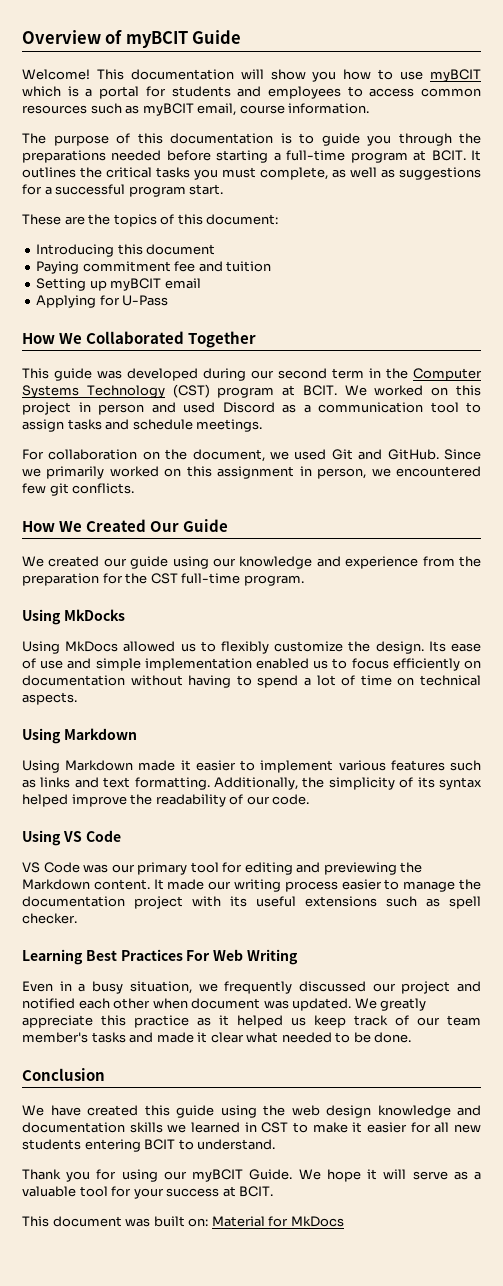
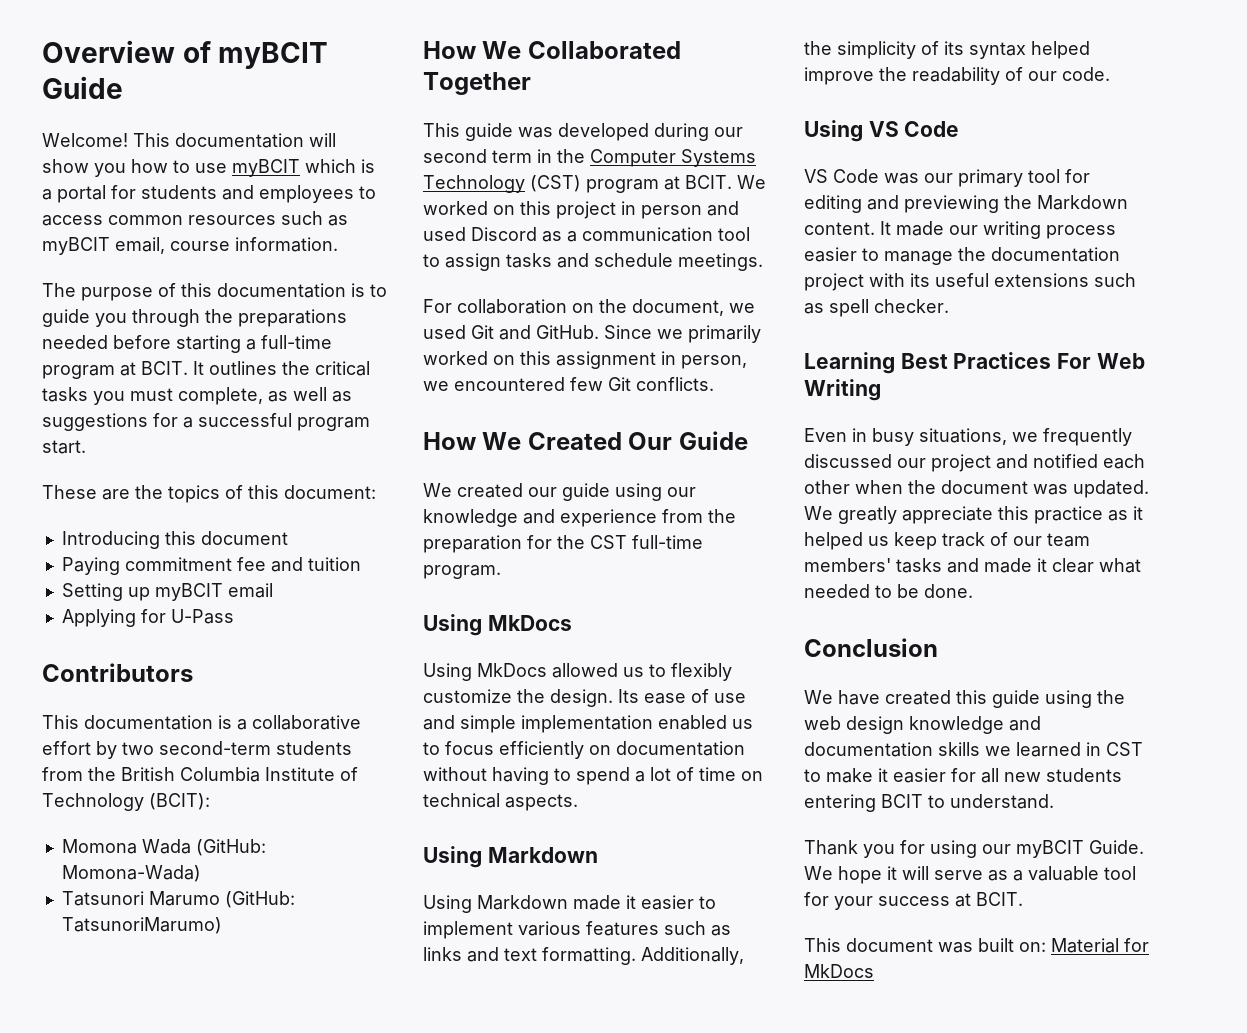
(169, 300) none -> [42,663,193,682] [42,715,361,730] [42,741,352,759] [42,767,358,782] [42,793,210,811] [61,839,266,856] [61,865,201,882] [61,891,295,908] [61,917,222,934] // Contributors // This documentation is a collaborative effort by two second-term students from the British Columbia Institute of Technology (BCIT): // Momona Wada (GitHub: Momona-Wada) // Tatsunori Marumo (GitHub: TatsunoriMarumo)
[49,483,69,496] git -> [608,377,631,391] Git
[63,609,125,621] MkDocks -> [487,615,572,631] MkDocs
[78,981,192,994] a busy situation, -> [872,428,1007,446] busy situations,
(188, 1003) none -> [908,480,936,494] the
[22,1032,88,1043] member's -> [804,558,891,572] members'

